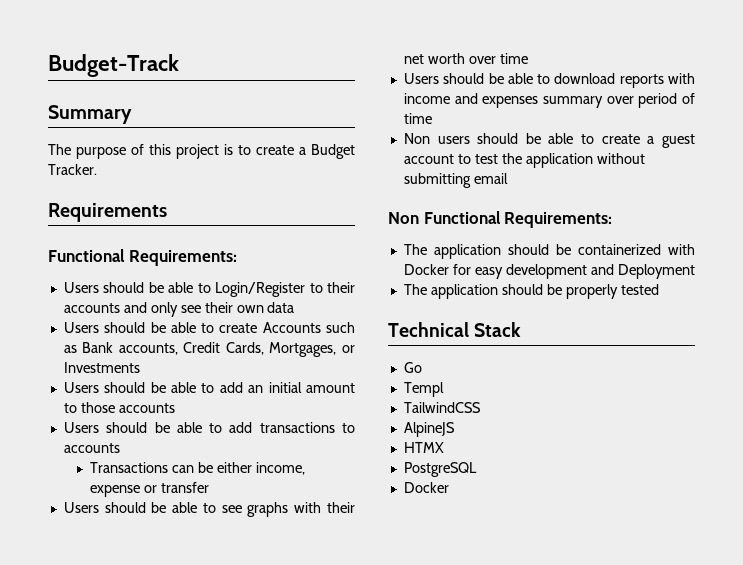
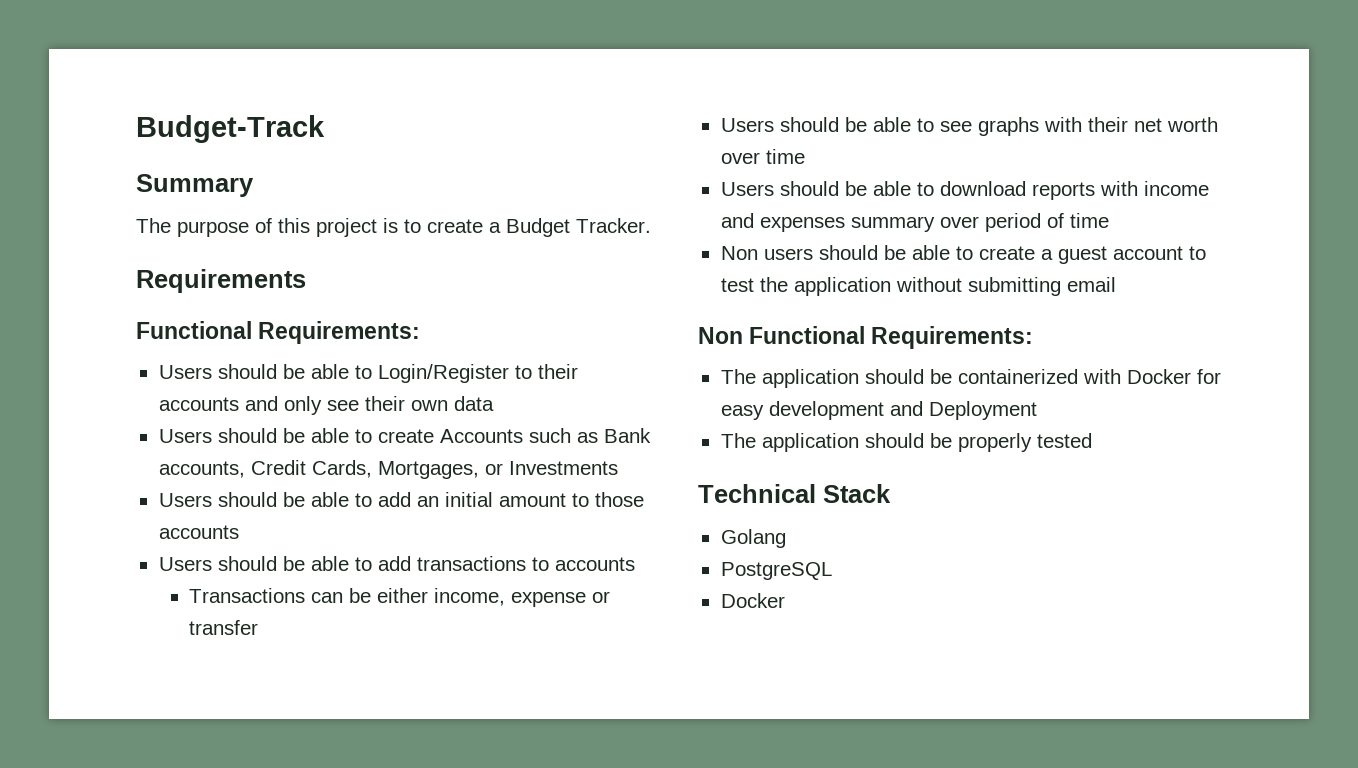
[403,362,422,373] [403,382,444,397] [403,402,481,413] [403,422,455,437] [403,442,444,453] Go // Templ // TailwindCSS // AlpineJS // HTMX -> [720,529,786,548] Golang

